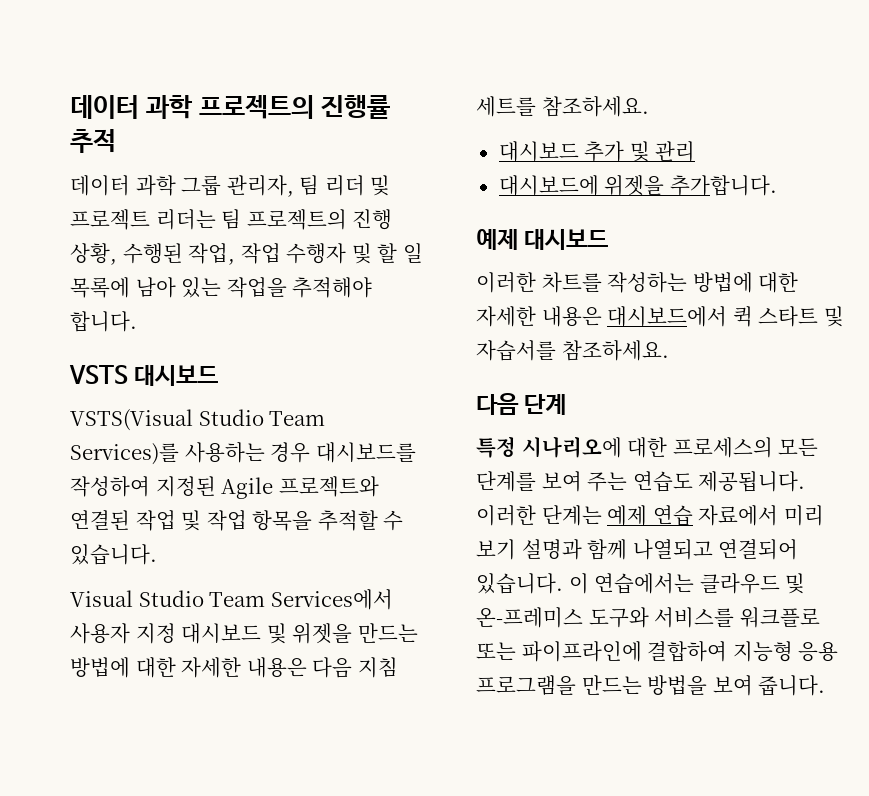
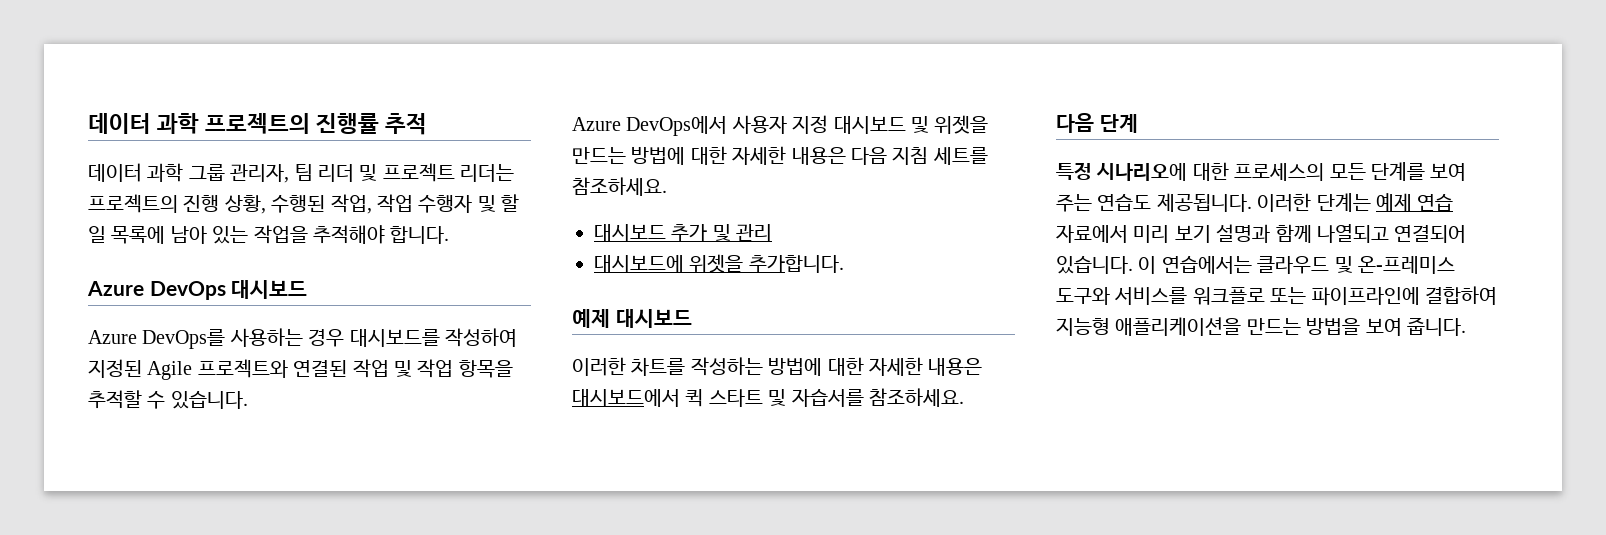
[221,209,242,229] 팀 -> (515, 173) none
[69,365,219,386] [70,409,326,431] [70,443,179,465] VSTS 대시보드 // VSTS(Visual Studio Team Services)를 -> [87,280,308,300] [88,329,226,349] Azure DevOps 대시보드 // Azure DevOps를
[70,589,393,610] Visual Studio Team Services에서 -> [572,116,728,136] Azure DevOps에서
[798,642,839,662] [476,675,576,695] 응용 프로그램을 -> [1115,317,1242,336] 애플리케이션을

